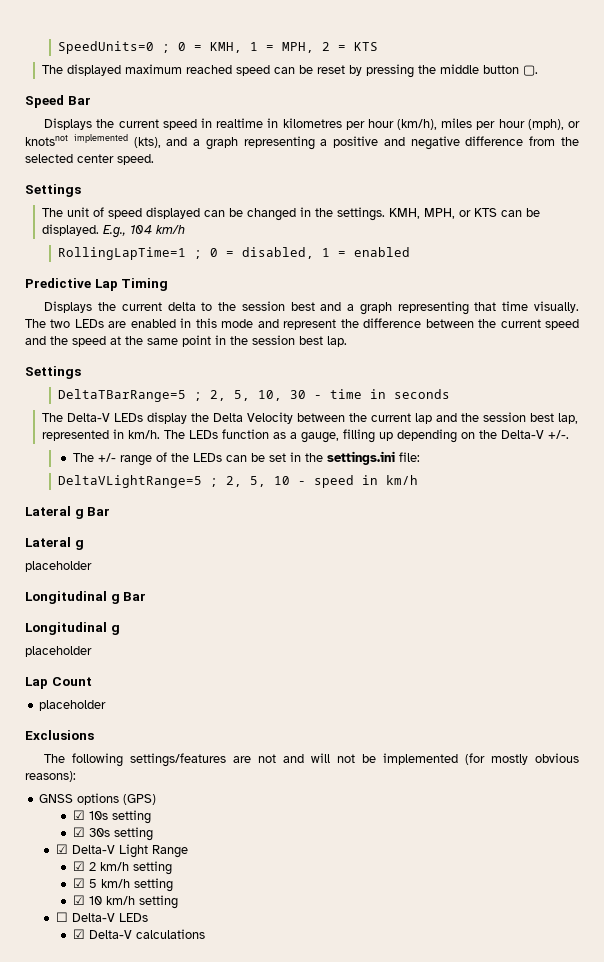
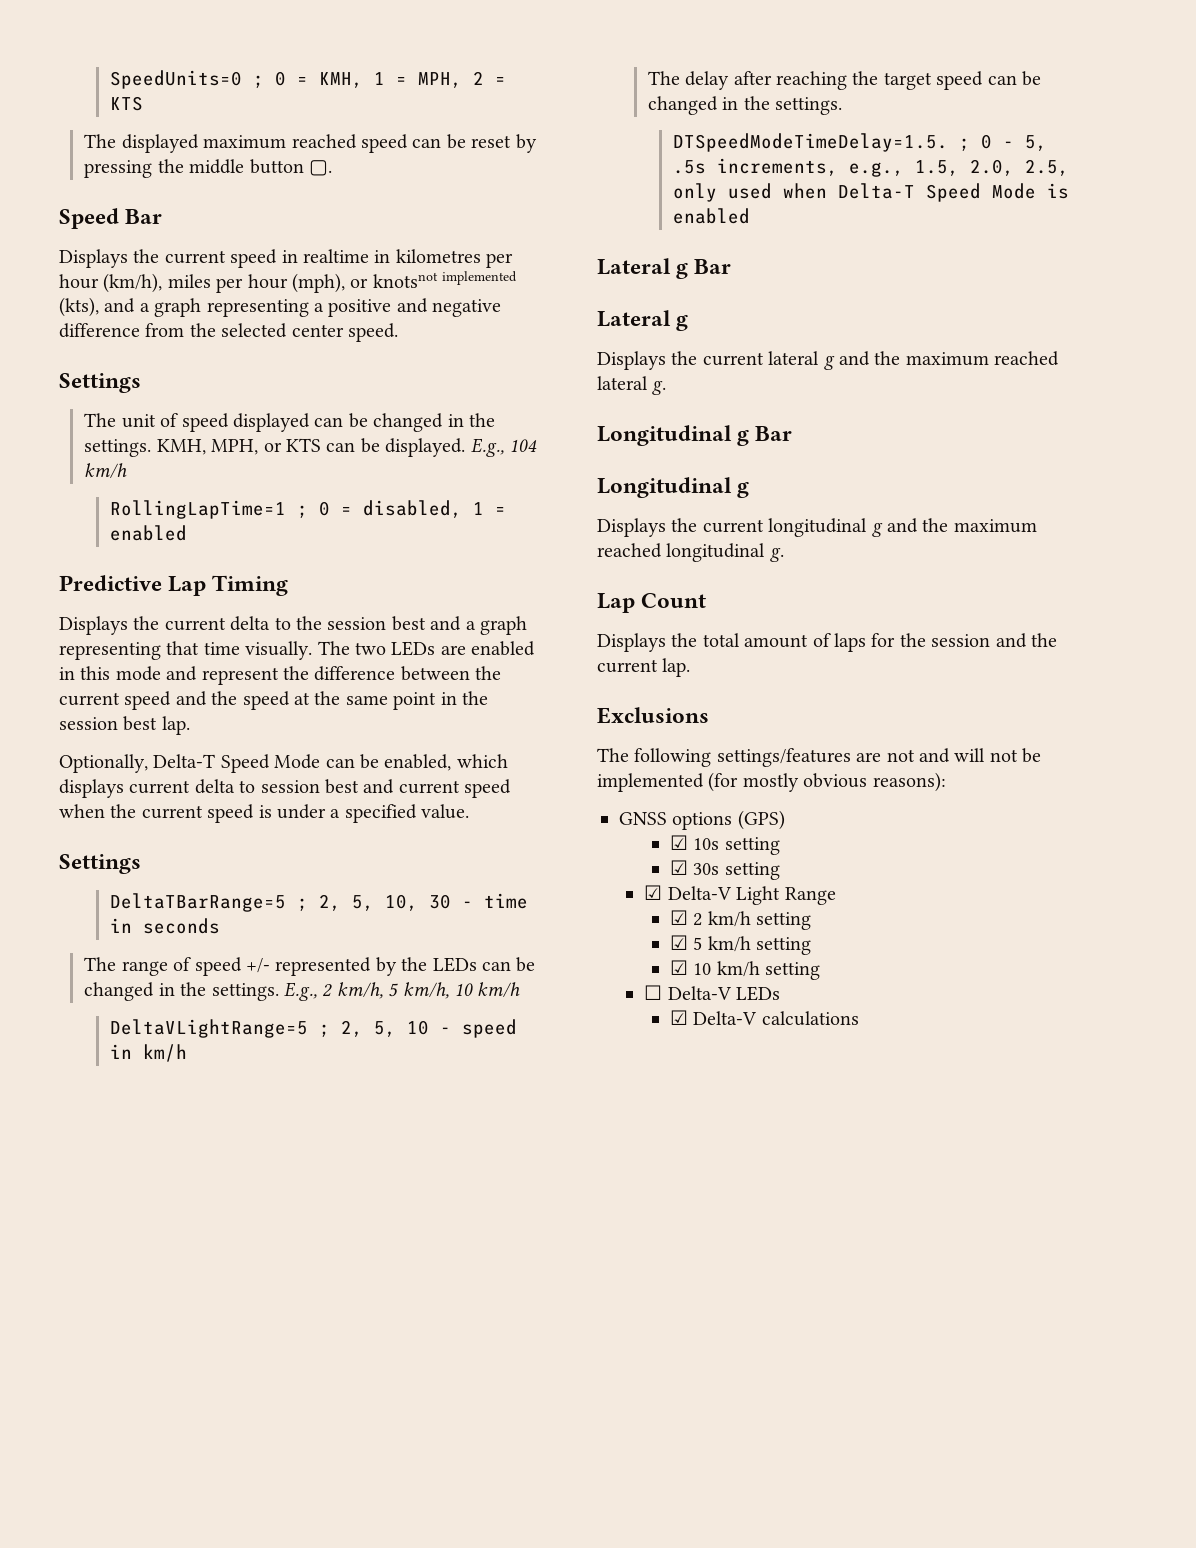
(347, 341) none -> [59,754,508,773] [59,779,512,798] [59,804,470,823] // Optionally, Delta-T Speed Mode can be enabled, which displays current delta to session best and current speed when the current speed is under a specified value.
[66,412,578,424] [41,429,569,443] [72,452,167,466] Delta-V LEDs display the Delta Velocity between the current lap and the session best lap, represented in km/h. The LEDs function as a gauge, filling up depending on the Delta-V +/-. // The +/- range of -> [121,957,397,976] range of speed +/- represented by
[268,451,420,465] set in the settings.ini file: -> [84,982,521,1001] changed in the settings. E.g., 2 km/h, 5 km/h, 10 km/h
(419, 480) none -> [647,71,1042,90] [647,96,843,115] [673,133,1048,152] [673,158,1070,177] [673,183,1070,202] [673,208,751,224] // The delay after reaching the target speed can be changed in the settings. // DTSpeedModeTimeDelay=1.5. ; 0 - 5, .5s increments, e.g., 1.5, 2.0, 2.5, only used when Delta-T Speed Mode is enabled
[25,561,92,572] placeholder -> [597,351,1060,370] [597,376,667,395] Displays the current lateral g and the maximum reached lateral g.
[25,646,92,657] [25,677,92,689] [39,700,107,711] placeholder // Lap Count // placeholder -> [597,518,1037,537] [597,543,784,562] [597,593,707,613] [597,633,1057,652] [597,658,691,677] Displays the current longitudinal g and the maximum reached longitudinal g. // Lap Count // Displays the total amount of laps for the session and the current lap.

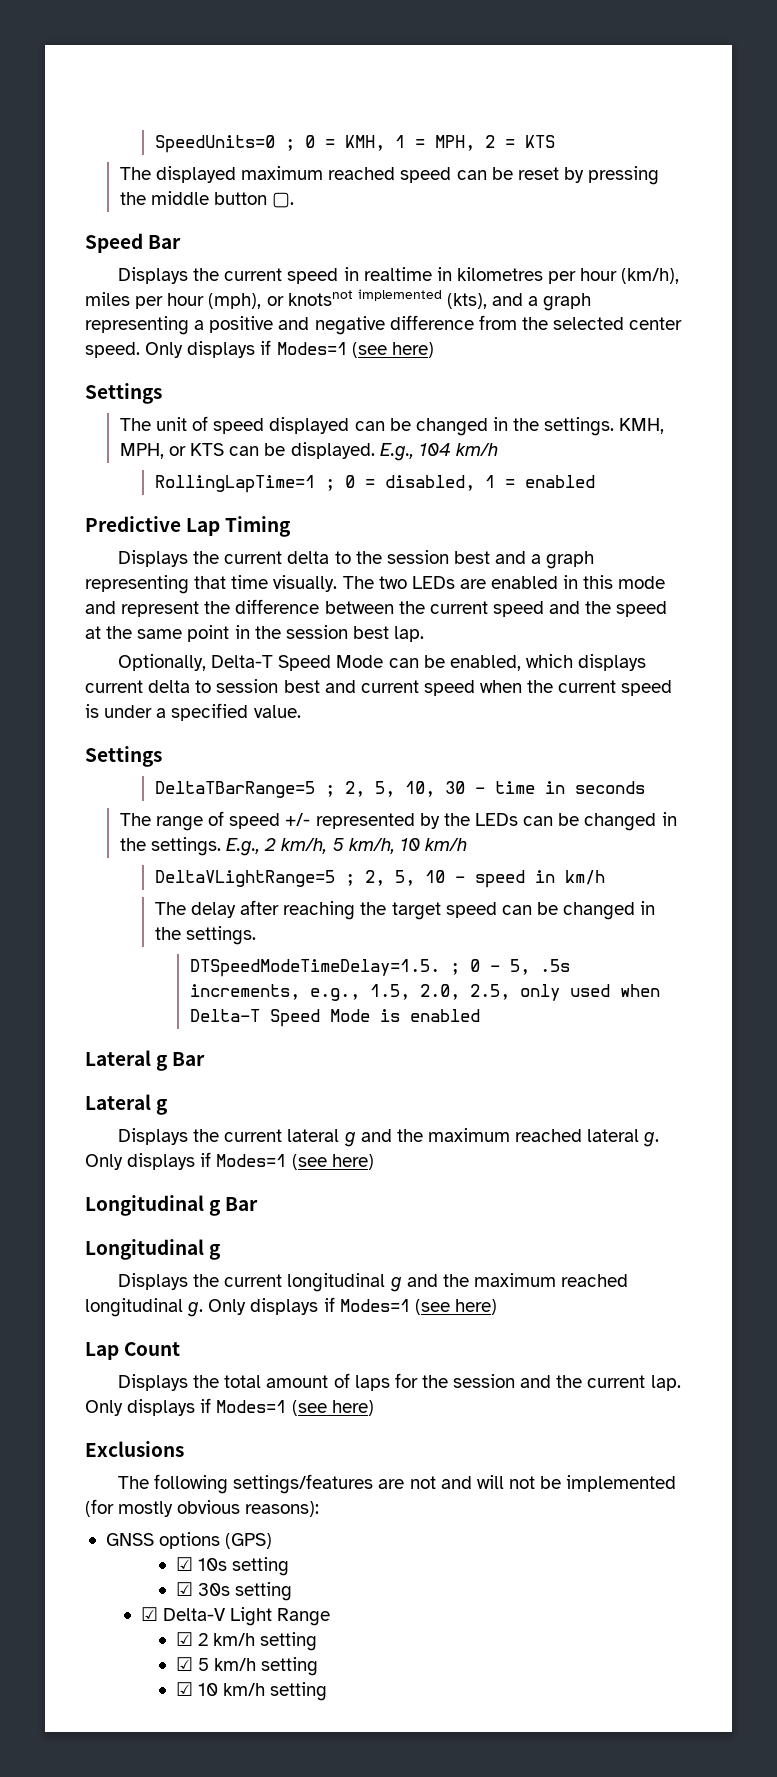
(398, 332) none -> [145,340,434,358] Only displays if Modes=1 (see here)
(667, 388) none -> [85,1152,374,1170] Only displays if Modes=1 (see here)
(784, 555) none -> [208,1297,497,1315] Only displays if Modes=1 (see here)
(691, 667) none -> [85,1398,374,1416] Only displays if Modes=1 (see here)
[644,985,781,1001] [669,1010,859,1026] // ☐ Delta-V LEDs // ☑ Delta-V calculations -> (328, 1691) none

